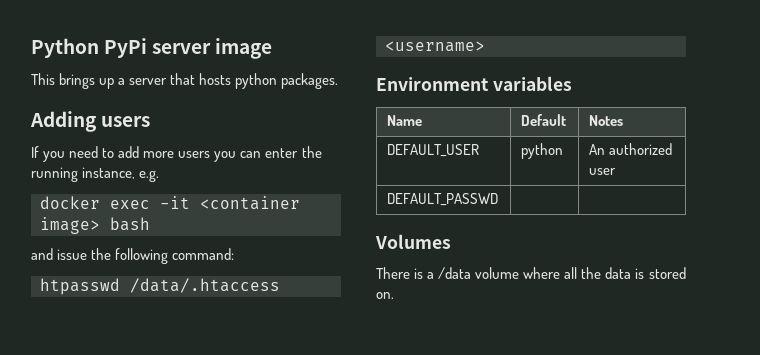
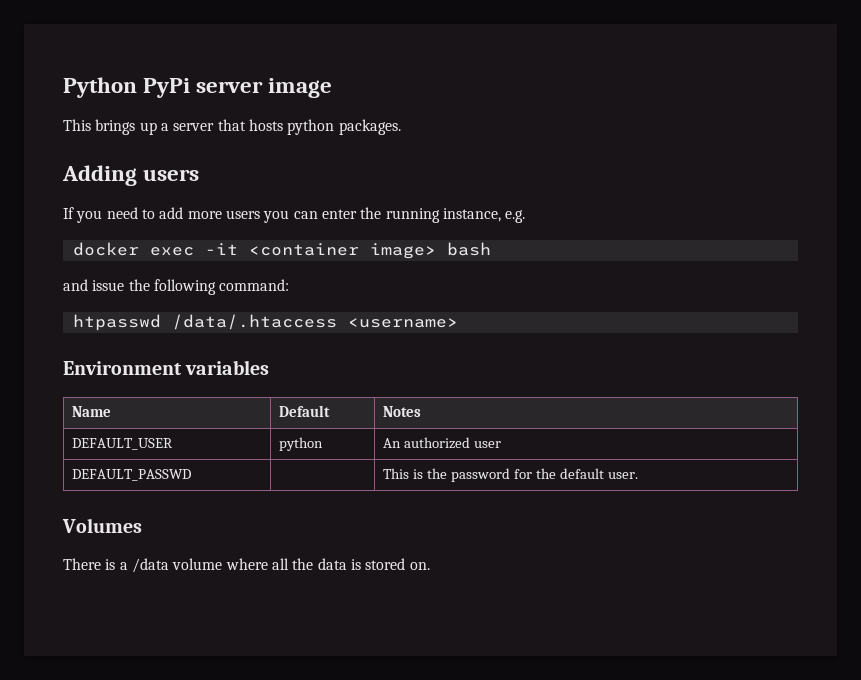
(499, 199) none -> [383,468,638,482] This is the password for the default user.

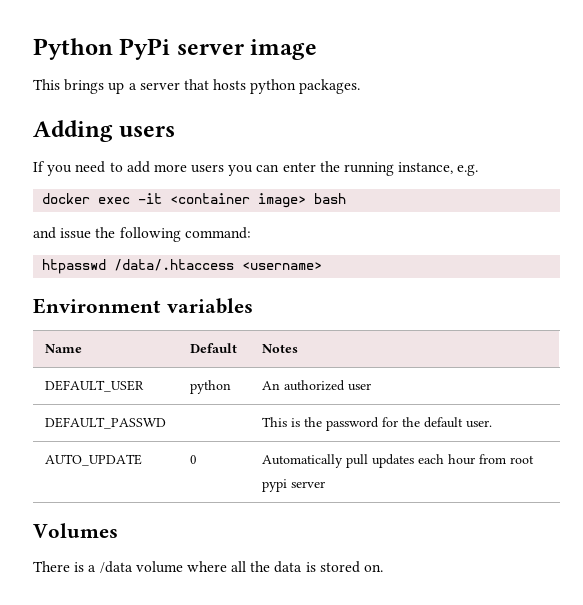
(638, 475) none -> [44,454,142,466] [189,455,197,464] [261,454,534,468] [261,479,325,492] // AUTO_UPDATE | 0 | Automatically pull updates each hour from root pypi server

